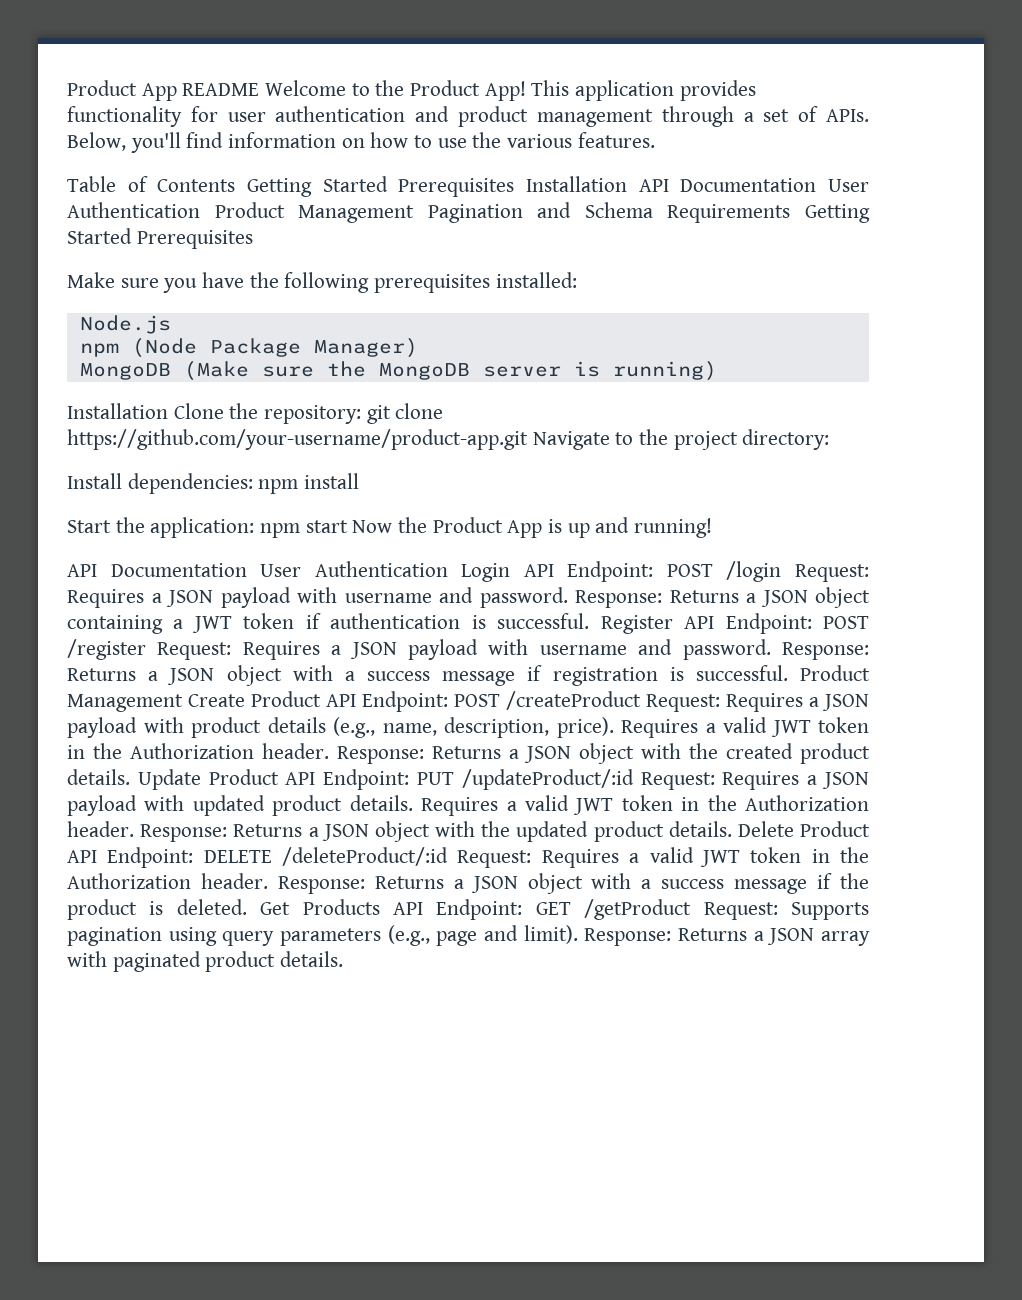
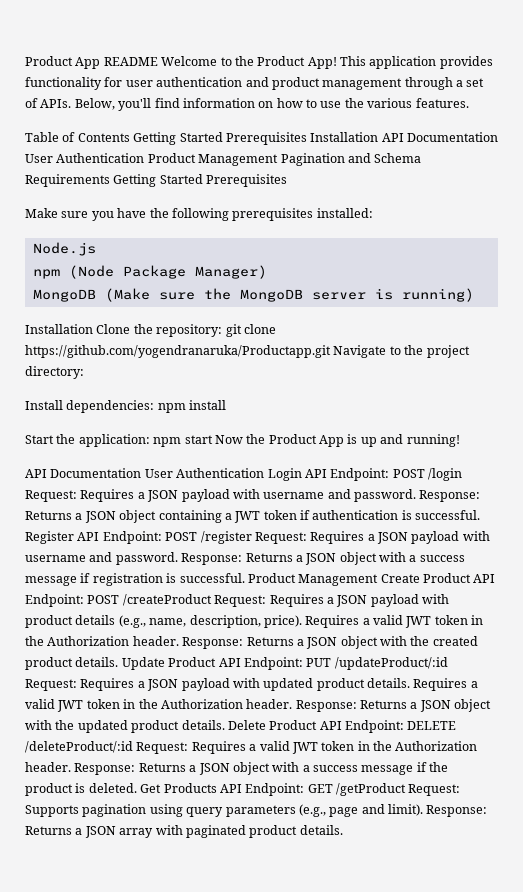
[67,429,528,450] https://github.com/your-username/product-app.git -> [25,345,331,358] https://github.com/yogendranaruka/Productapp.git

